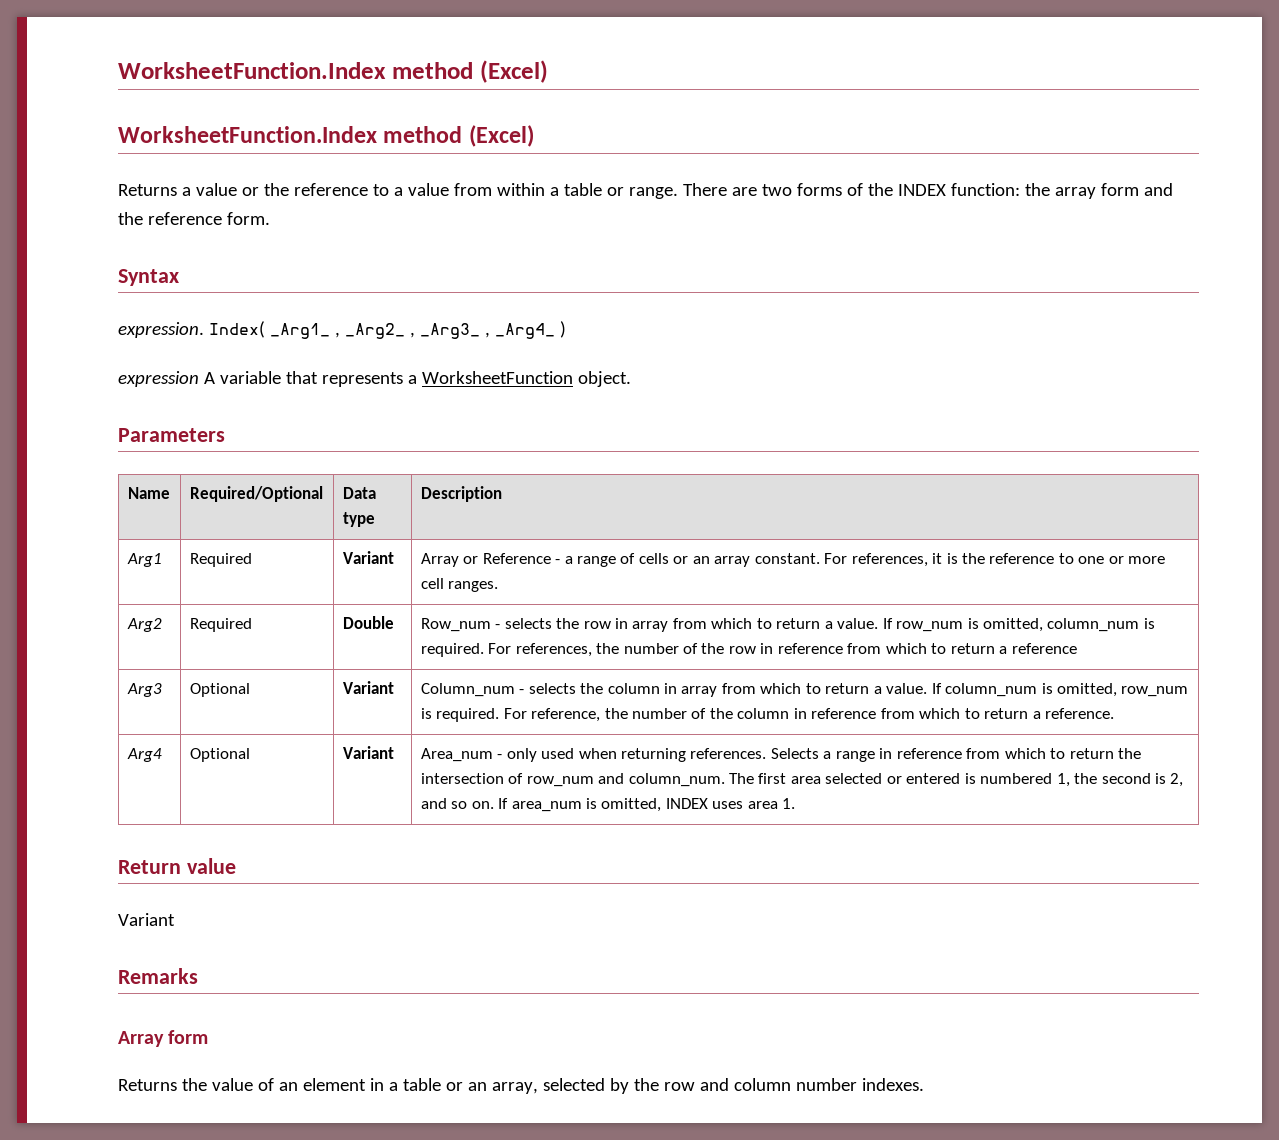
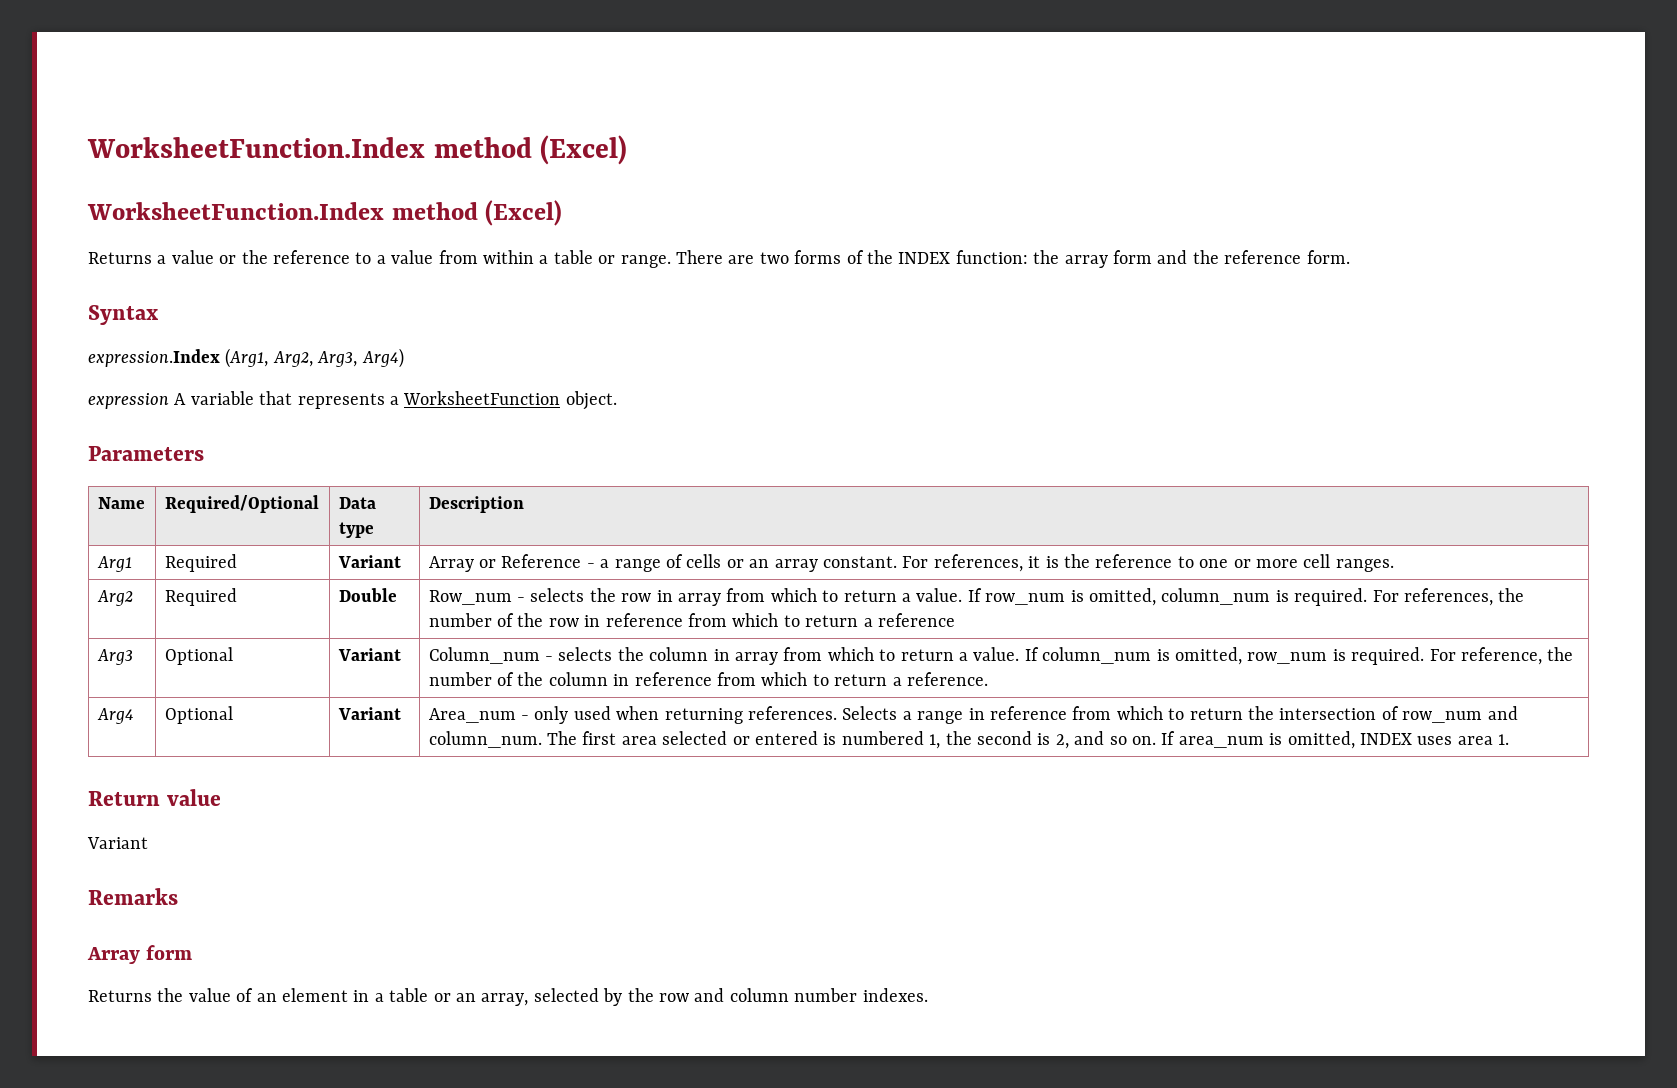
[118,321,566,339] expression. Index( _Arg1_ , _Arg2_ , _Arg3_ , _Arg4_ ) -> [88,348,404,368] expression.Index (Arg1, Arg2, Arg3, Arg4)

